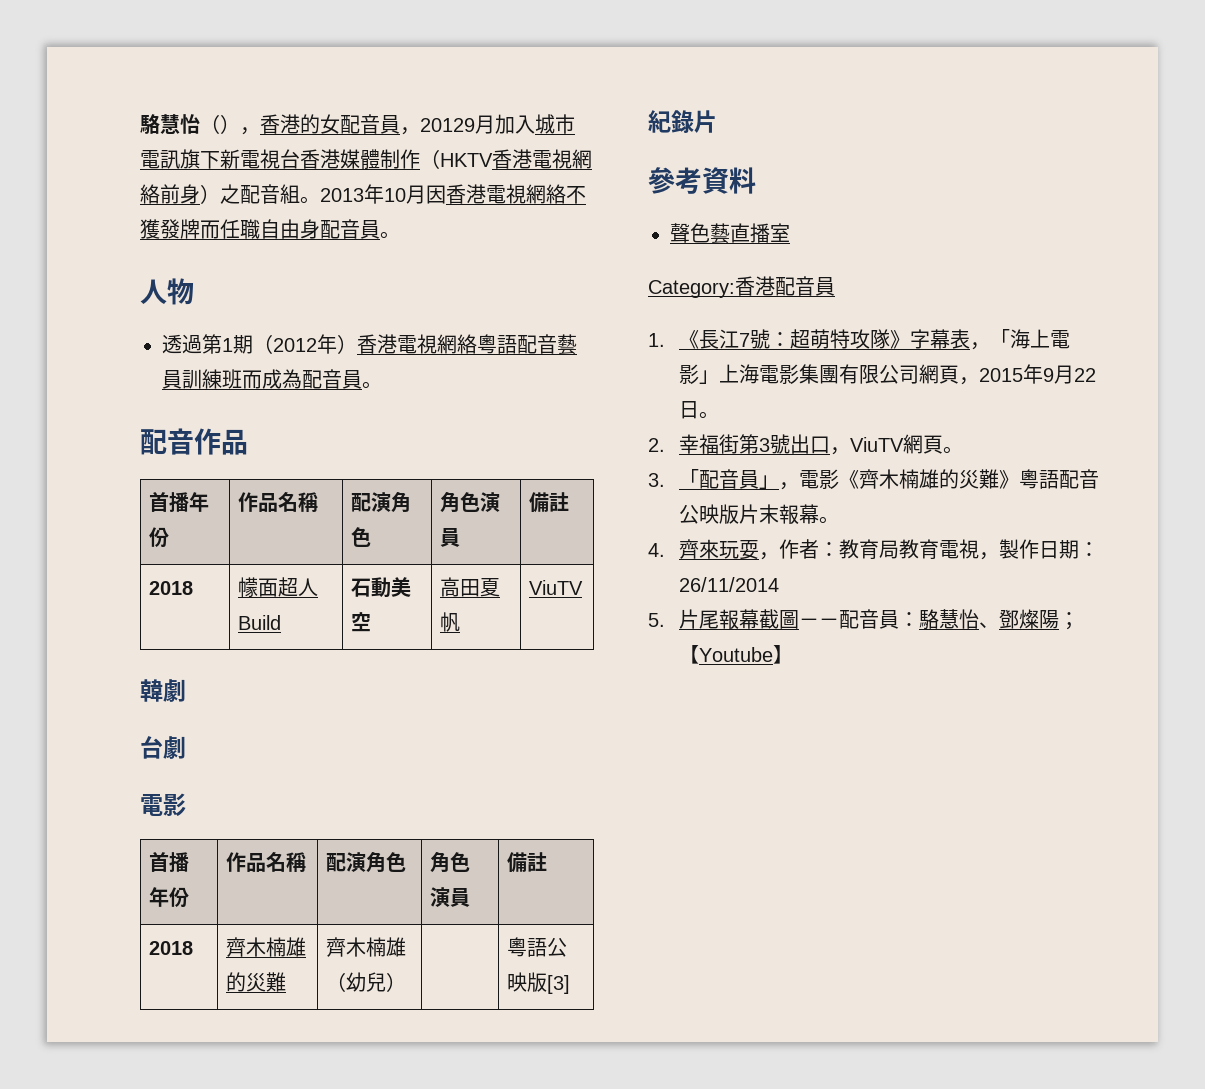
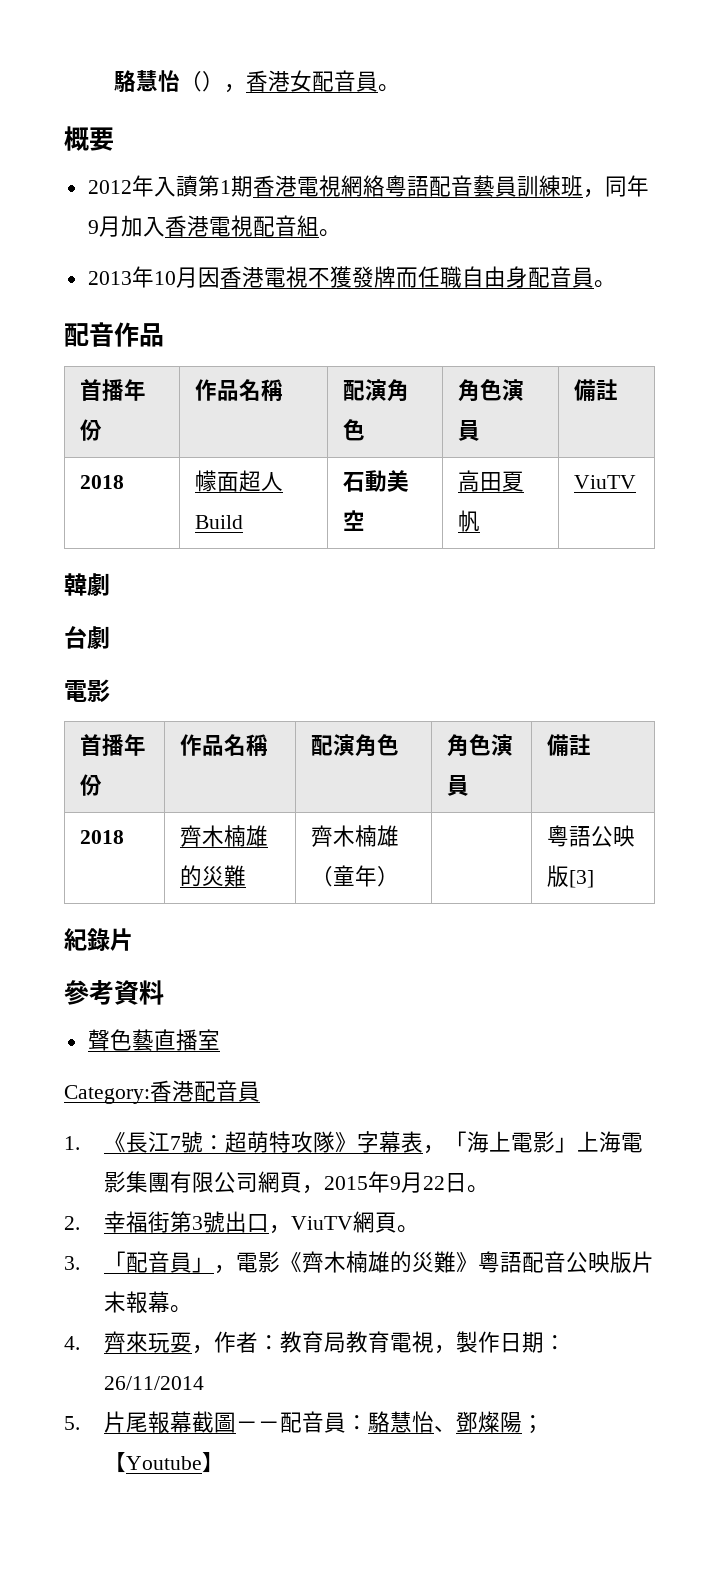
[300,114,320,134] 的 -> (291, 81) none
[400,114,575,135] [140,149,592,169] [140,184,586,204] [140,219,400,239] [140,278,194,305] [162,334,357,354] ，20129月加入城市電訊旗下新電視台香港媒體制作（HKTV香港電視網絡前身）之配音組。2013年10月因香港電視網絡不獲發牌而任職自由身配音員。 // 人物 // 透過第1期（2012年） -> [378,84,401,92] [64,126,114,151] [87,175,253,197] 。 // 概要 // 2012年入讀第1期
[242,369,302,389] 而成為 -> [582,175,649,198] [87,215,341,237] [87,266,528,288] ，同年9月加入香港電視配音組。 // 2013年10月因香港電視不獲發牌而任職自由身
[346,972,387,992] 幼兒 -> [333,865,378,887] 童年

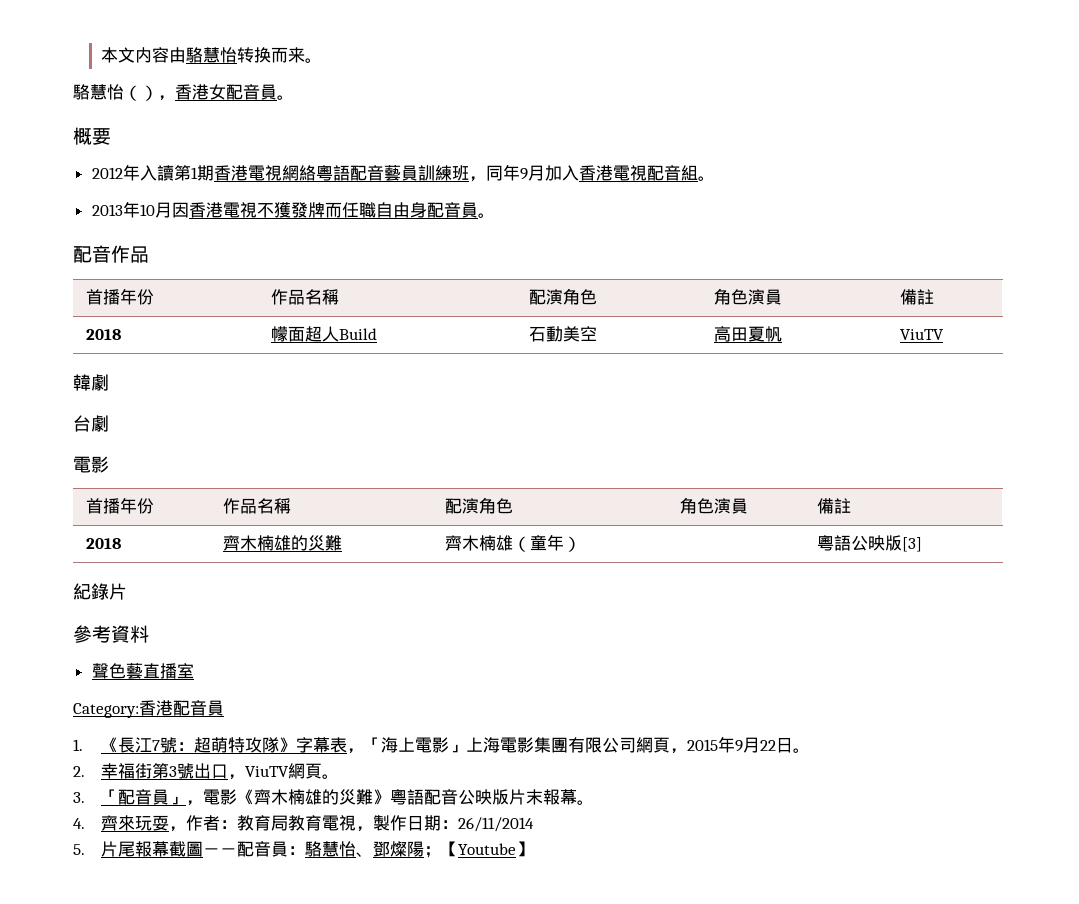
(114, 81) none -> [100,47,322,63] 本文内容由駱慧怡转换而来。 //

